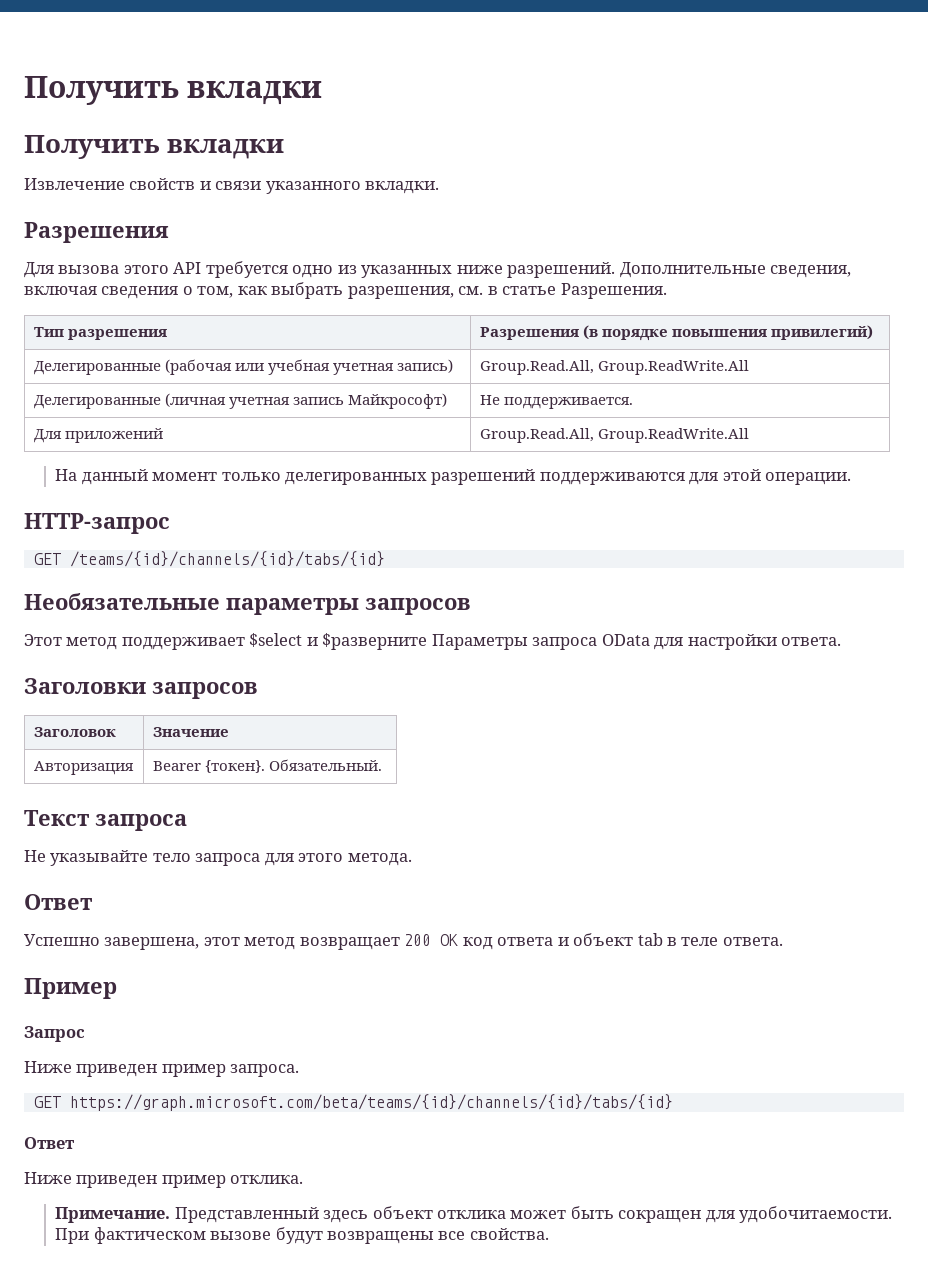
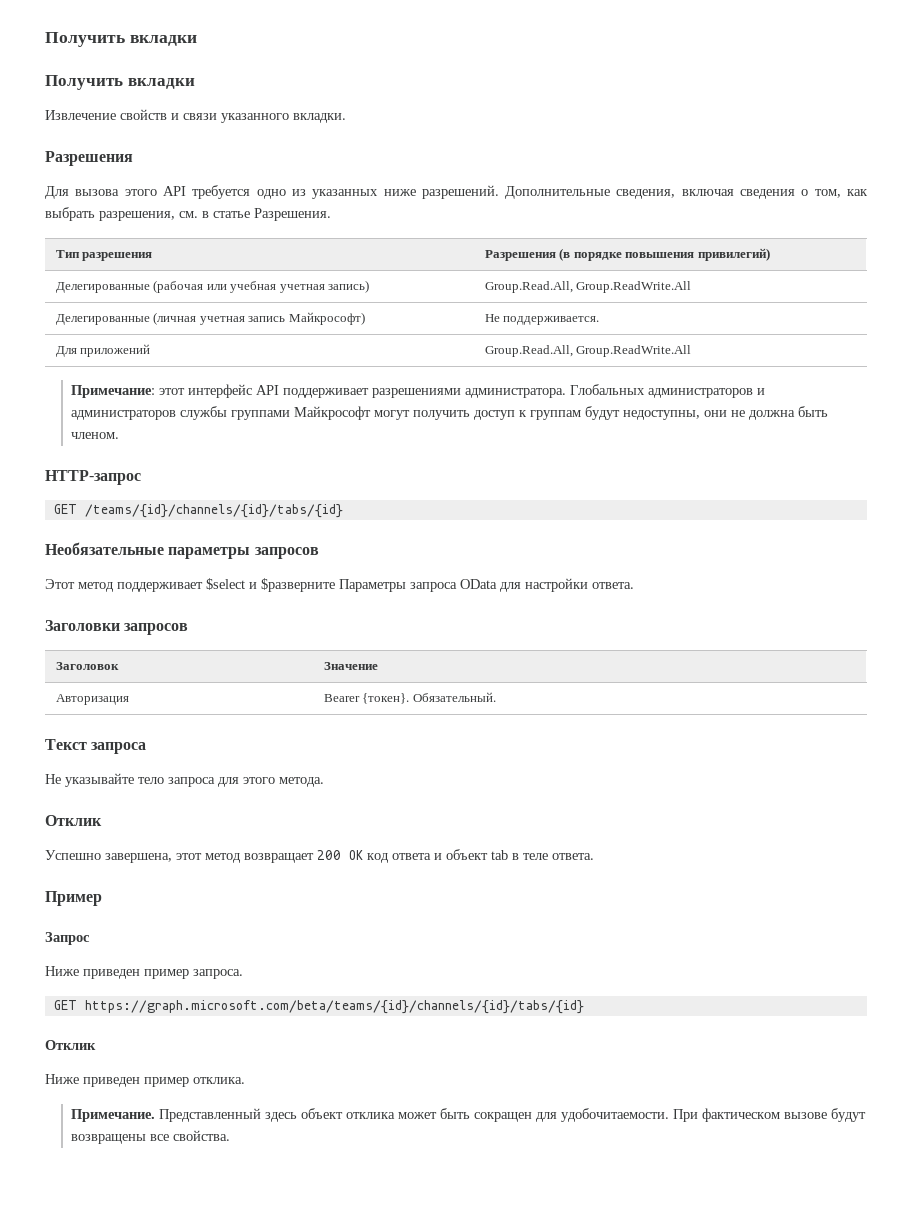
[55,469,852,485] На данный момент только делегированных разрешений поддерживаются для этой операции. -> [71,384,766,398] [71,406,829,420] [71,432,120,439] Примечание: этот интерфейс API поддерживает разрешениями администратора. Глобальных администраторов и администраторов службы группами Майкрософт могут получить доступ к группам будут недоступны, они не должна быть членом.
[24,894,93,910] Ответ -> [45,815,102,826] Отклик
[24,1137,75,1149] Ответ -> [45,1040,96,1050] Отклик

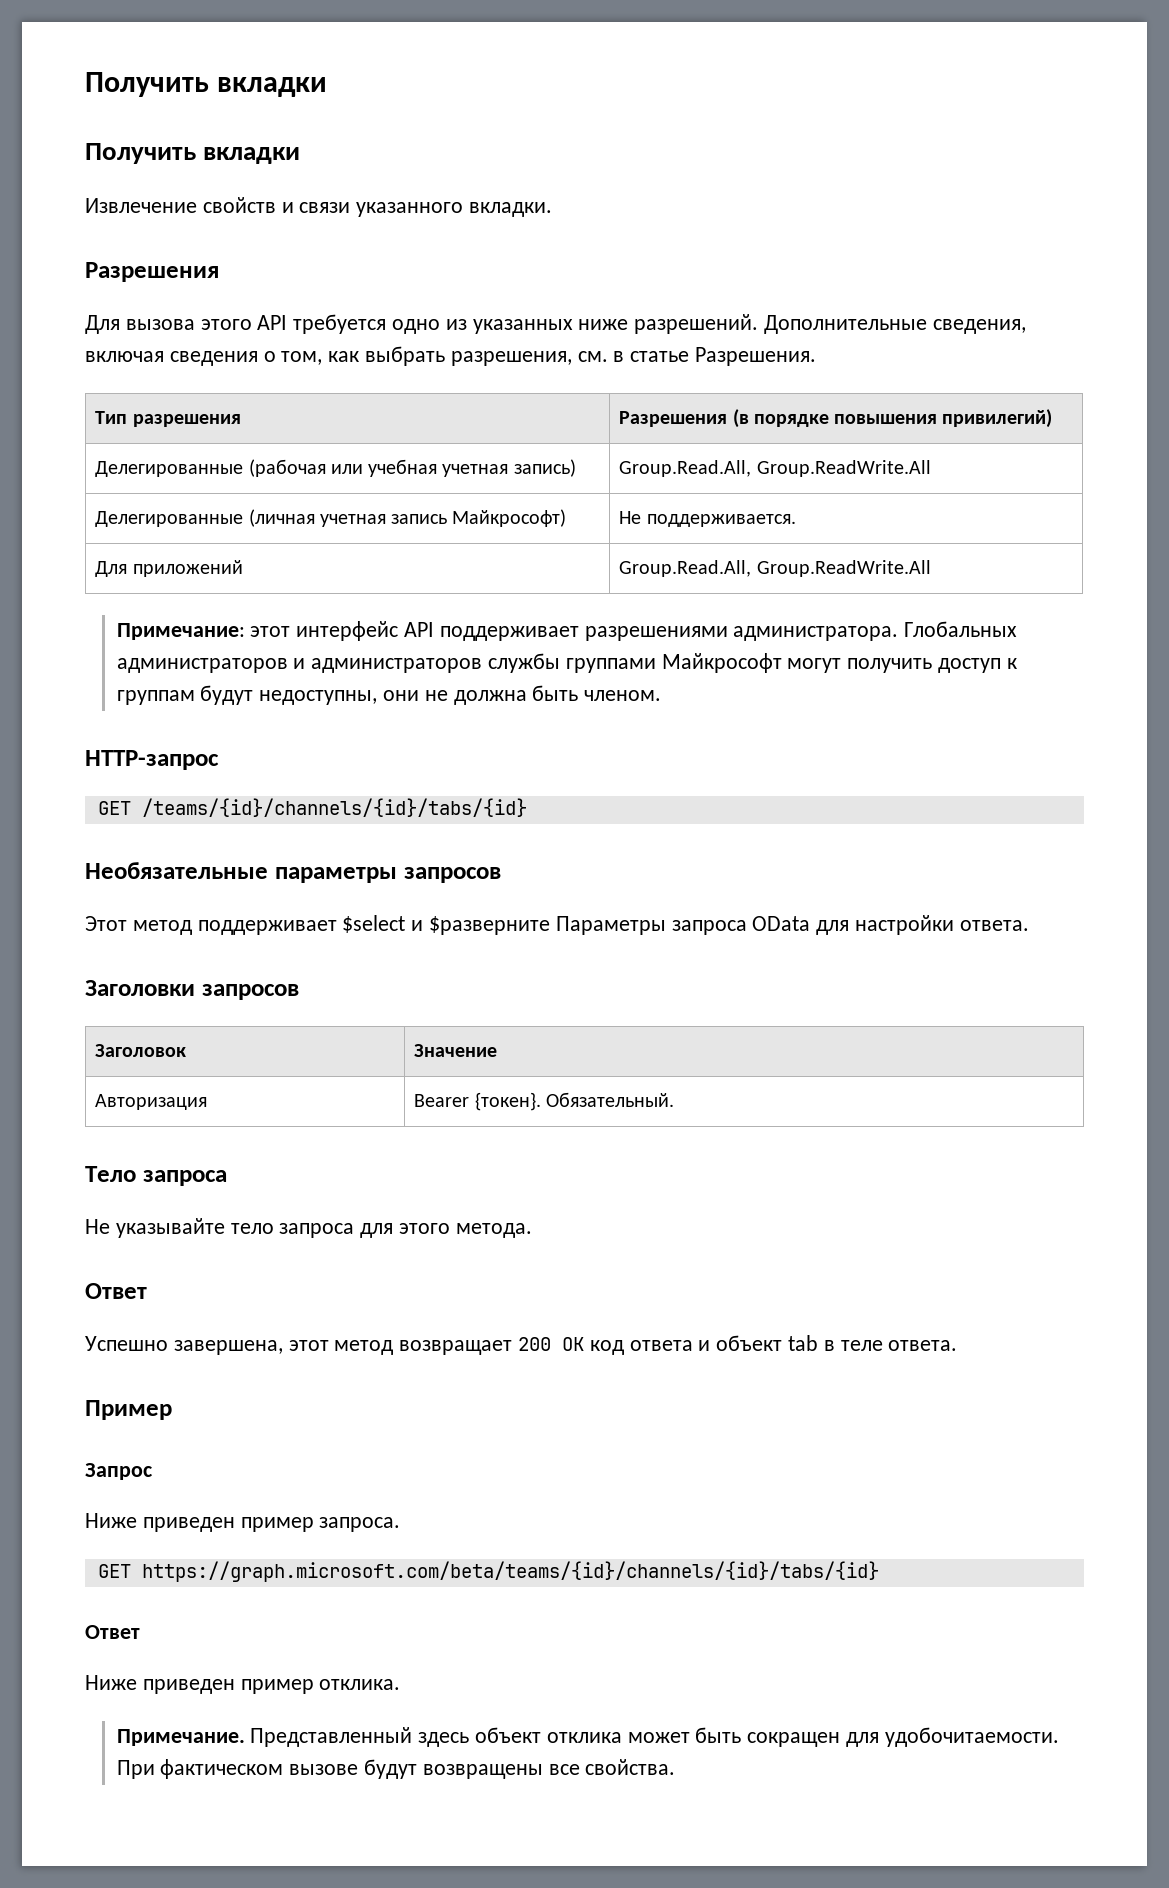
[45,739,87,750] Текст -> [85,1166,136,1182] Тело
[45,815,102,826] Отклик -> [85,1283,147,1299] Ответ
[45,1040,96,1050] Отклик -> [85,1625,140,1639] Ответ

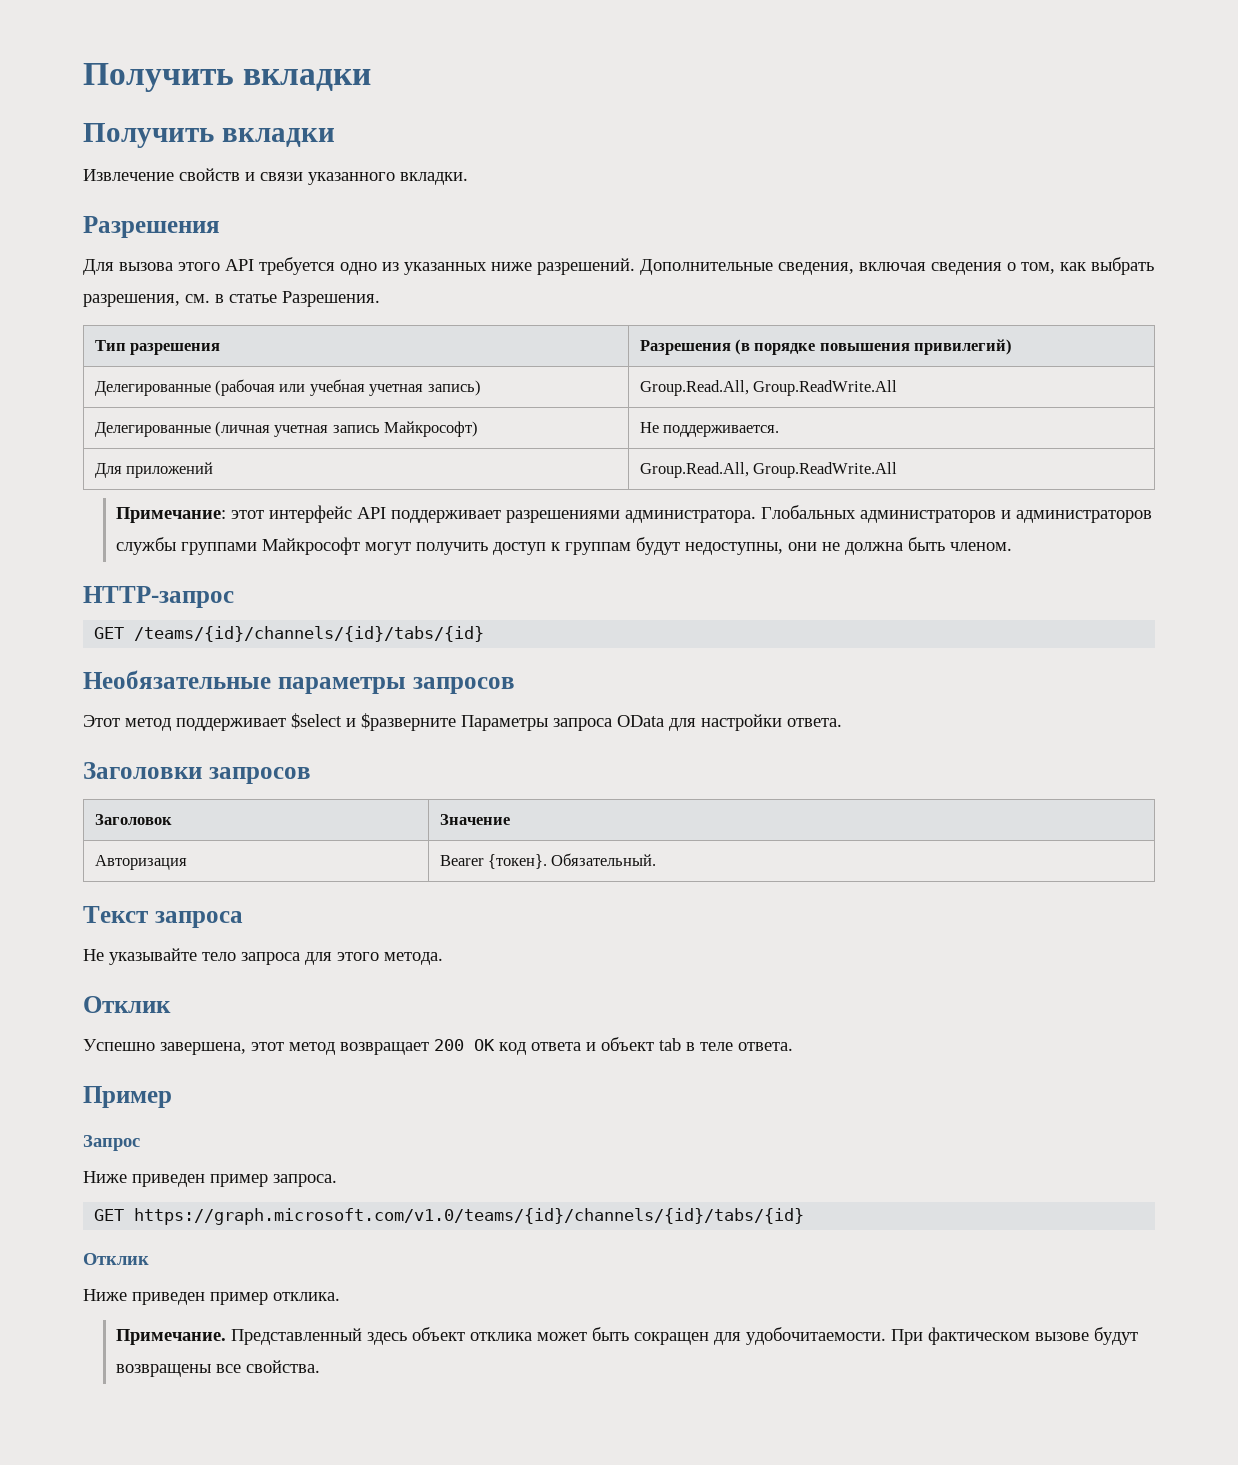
[85,1166,136,1182] Тело -> [83,906,148,923] Текст
[85,1283,147,1299] Ответ -> [83,996,171,1013] Отклик
[141,1561,879,1582] [85,1625,140,1639] https://graph.microsoft.com/beta/teams/{id}/channels/{id}/tabs/{id} // Ответ -> [134,1208,805,1225] [83,1253,149,1265] https://graph.microsoft.com/v1.0/teams/{id}/channels/{id}/tabs/{id} // Отклик

